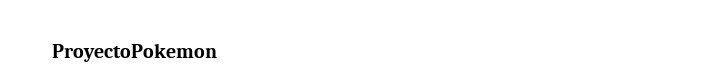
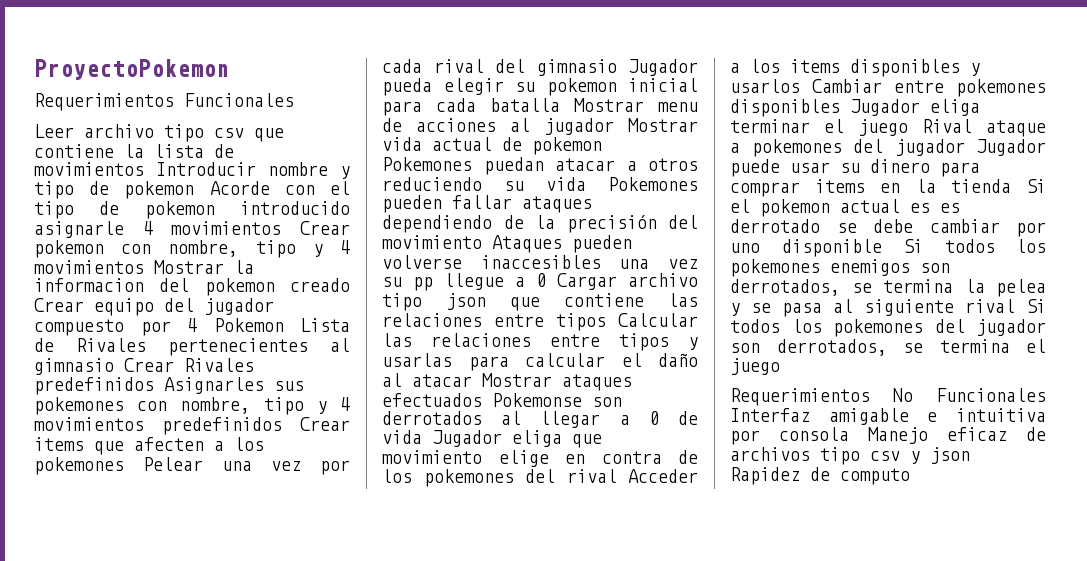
(217, 52) none -> [34,93,294,111] [34,124,284,142] [34,144,234,158] [34,162,350,179] [34,181,350,199] [34,201,350,219] [34,221,350,238] [34,240,350,258] [34,260,254,274] [34,278,350,296] [34,298,274,316] [34,318,350,336] [34,338,350,356] [34,358,254,375] [34,377,304,395] [34,397,350,415] [34,417,350,435] [34,437,264,455] [34,457,350,475] [382,59,698,76] [382,78,698,96] [382,98,698,116] [382,118,698,135] [382,137,602,155] [382,157,698,175] [382,177,698,191] [382,195,592,213] [382,215,698,233] [382,235,632,253] [382,255,698,269] [382,273,698,291] [382,293,698,311] [382,313,698,331] [382,333,698,351] [382,353,698,371] [382,373,632,391] [382,393,622,407] [382,411,698,428] [382,430,602,448] [382,450,698,467] [382,469,698,487] [730,59,980,77] [730,79,1046,97] [730,99,980,117] [730,119,1046,137] [730,139,1046,157] [730,159,980,177] [730,179,1046,197] [730,199,960,217] [730,219,1046,237] [730,239,1046,257] [730,259,950,277] [730,279,1046,297] [730,299,1046,317] [730,319,1046,337] [730,339,1046,356] [730,358,780,375] [730,388,1046,406] [730,408,1046,425] [730,427,1046,445] [730,447,970,465] [730,467,910,485] // Requerimientos Funcionales // Leer archivo tipo csv que contiene la lista de movimientos Introducir nombre y tipo de pokemon Acorde con el tipo de pokemon introducido asignarle 4 movimientos Crear pokemon con nombre, tipo y 4 movimientos Mostrar la informacion del pokemon creado Crear equipo del jugador compuesto por 4 Pokemon Lista de Rivales pertenecientes al gimnasio Crear Rivales predefinidos Asignarles sus pokemones con nombre, tipo y 4 movimientos predefinidos Crear items que afecten a los pokemones Pelear una vez por cada rival del gimnasio Jugador pueda elegir su pokemon inicial para cada batalla Mostrar menu de acciones al jugador Mostrar vida actual de pokemon Pokemones puedan atacar a otros reduciendo su vida Pokemones pueden fallar ataques dependiendo de la precisión del movimiento Ataques pueden volverse inaccesibles una vez su pp llegue a 0 Cargar archivo tipo json que contiene las relaciones entre tipos Calcular las relaciones entre tipos y usarlas para calcular el daño al atacar Mostrar ataques efectuados Pokemonse son derrotados al llegar a 0 de vida Jugador eliga que movimiento elige en contra de los pokemones del rival Acceder a los items disponibles y usarlos Cambiar entre pokemones disponibles Jugador eliga terminar el juego Rival ataque a pokemones del jugador Jugador puede usar su dinero para comprar items en la tienda Si el pokemon actual es es derrotado se debe cambiar por uno disponible Si todos los pokemones enemigos son derrotados, se termina la pelea y se pasa al siguiente rival Si todos los pokemones del jugador son derrotados, se termina el juego // Requerimientos No Funcionales Interfaz amigable e intuitiva por consola Manejo eficaz de archivos tipo csv y json Rapidez de computo

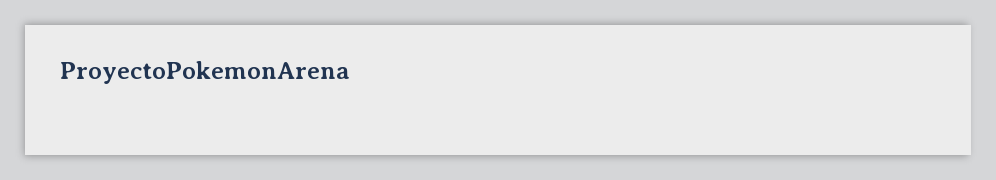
[34,59,229,80] [34,93,294,111] [34,124,284,142] [34,144,234,158] [34,162,350,179] [34,181,350,199] [34,201,350,219] [34,221,350,238] [34,240,350,258] [34,260,254,274] [34,278,350,296] [34,298,274,316] [34,318,350,336] [34,338,350,356] [34,358,254,375] [34,377,304,395] [34,397,350,415] [34,417,350,435] [34,437,264,455] [34,457,350,475] [382,59,698,76] [382,78,698,96] [382,98,698,116] [382,118,698,135] [382,137,602,155] [382,157,698,175] [382,177,698,191] [382,195,592,213] [382,215,698,233] [382,235,632,253] [382,255,698,269] [382,273,698,291] [382,293,698,311] [382,313,698,331] [382,333,698,351] [382,353,698,371] [382,373,632,391] [382,393,622,407] [382,411,698,428] [382,430,602,448] [382,450,698,467] [382,469,698,487] [730,59,980,77] [730,79,1046,97] [730,99,980,117] [730,119,1046,137] [730,139,1046,157] [730,159,980,177] [730,179,1046,197] [730,199,960,217] [730,219,1046,237] [730,239,1046,257] [730,259,950,277] [730,279,1046,297] [730,299,1046,317] [730,319,1046,337] [730,339,1046,356] [730,358,780,375] [730,388,1046,406] [730,408,1046,425] [730,427,1046,445] [730,447,970,465] [730,467,910,485] ProyectoPokemon // Requerimientos Funcionales // Leer archivo tipo csv que contiene la lista de movimientos Introducir nombre y tipo de pokemon Acorde con el tipo de pokemon introducido asignarle 4 movimientos Crear pokemon con nombre, tipo y 4 movimientos Mostrar la informacion del pokemon creado Crear equipo del jugador compuesto por 4 Pokemon Lista de Rivales pertenecientes al gimnasio Crear Rivales predefinidos Asignarles sus pokemones con nombre, tipo y 4 movimientos predefinidos Crear items que afecten a los pokemones Pelear una vez por cada rival del gimnasio Jugador pueda elegir su pokemon inicial para cada batalla Mostrar menu de acciones al jugador Mostrar vida actual de pokemon Pokemones puedan atacar a otros reduciendo su vida Pokemones pueden fallar ataques dependiendo de la precisión del movimiento Ataques pueden volverse inaccesibles una vez su pp llegue a 0 Cargar archivo tipo json que contiene las relaciones entre tipos Calcular las relaciones entre tipos y usarlas para calcular el daño al atacar Mostrar ataques efectuados Pokemonse son derrotados al llegar a 0 de vida Jugador eliga que movimiento elige en contra de los pokemones del rival Acceder a los items disponibles y usarlos Cambiar entre pokemones disponibles Jugador eliga terminar el juego Rival ataque a pokemones del jugador Jugador puede usar su dinero para comprar items en la tienda Si el pokemon actual es es derrotado se debe cambiar por uno disponible Si todos los pokemones enemigos son derrotados, se termina la pelea y se pasa al siguiente rival Si todos los pokemones del jugador son derrotados, se termina el juego // Requerimientos No Funcionales Interfaz amigable e intuitiva por consola Manejo eficaz de archivos tipo csv y json Rapidez de computo -> [60,61,350,84] ProyectoPokemonArena

